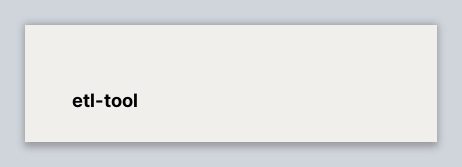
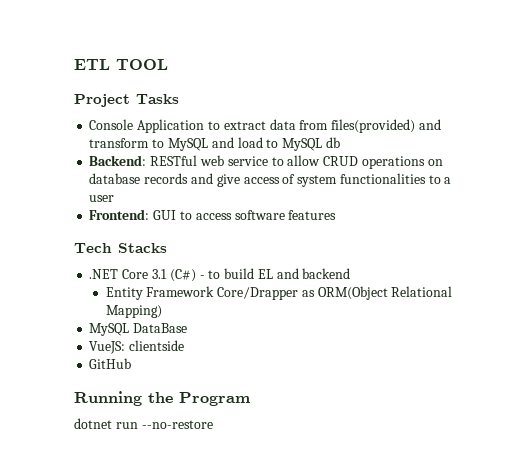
[72,93,138,108] etl-tool -> [74,59,168,70] [74,94,179,107] [89,119,441,133] [89,137,340,151] [89,155,443,169] [89,173,452,187] [89,195,115,202] [89,209,337,220] [74,243,167,253] [89,268,351,282] [105,286,453,300] [105,305,162,318] [89,323,188,336] [89,340,185,354] [89,358,132,369] [74,391,250,406] [74,418,213,429] ETL TOOL // Project Tasks // Console Application to extract data from files(provided) and transform to MySQL and load to MySQL db // Backend: RESTful web service to allow CRUD operations on database records and give access of system functionalities to a user // Frontend: GUI to access software features // Tech Stacks // .NET Core 3.1 (C#) - to build EL and backend // Entity Framework Core/Drapper as ORM(Object Relational Mapping) // MySQL DataBase // VueJS: clientside // GitHub // Running the Program // dotnet run --no-restore

